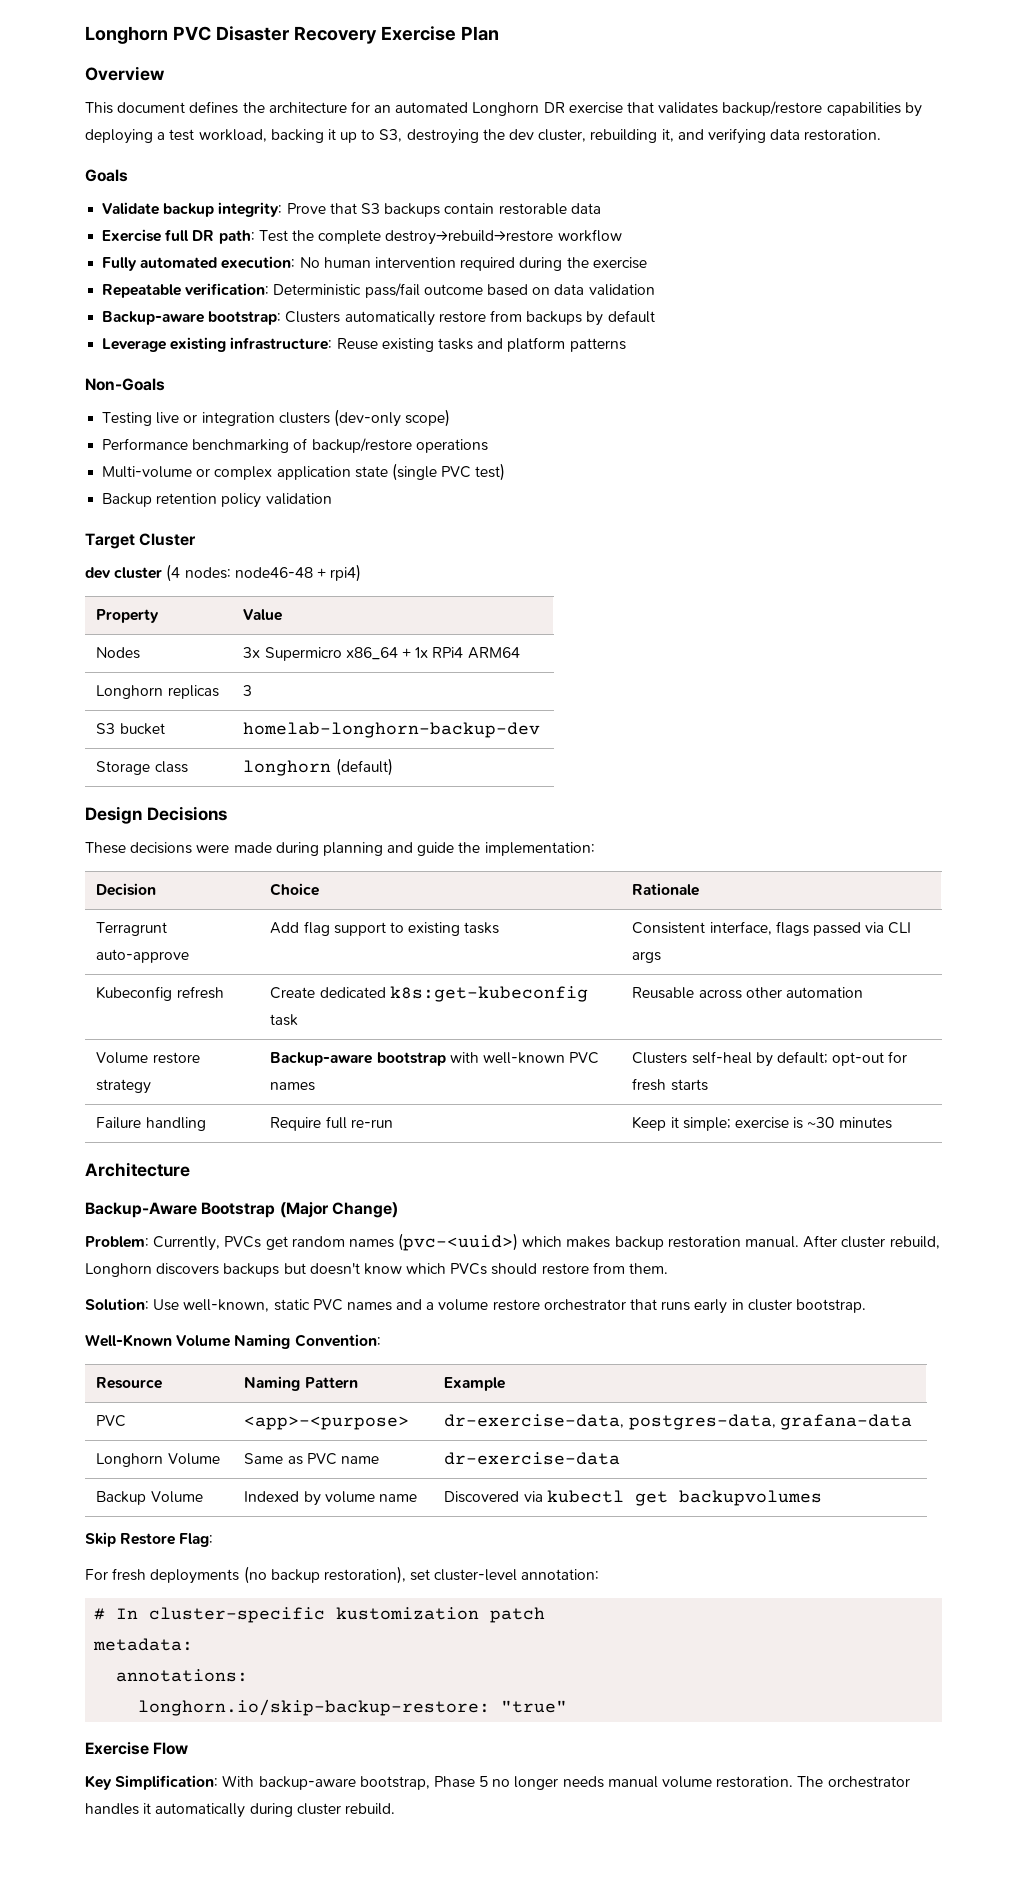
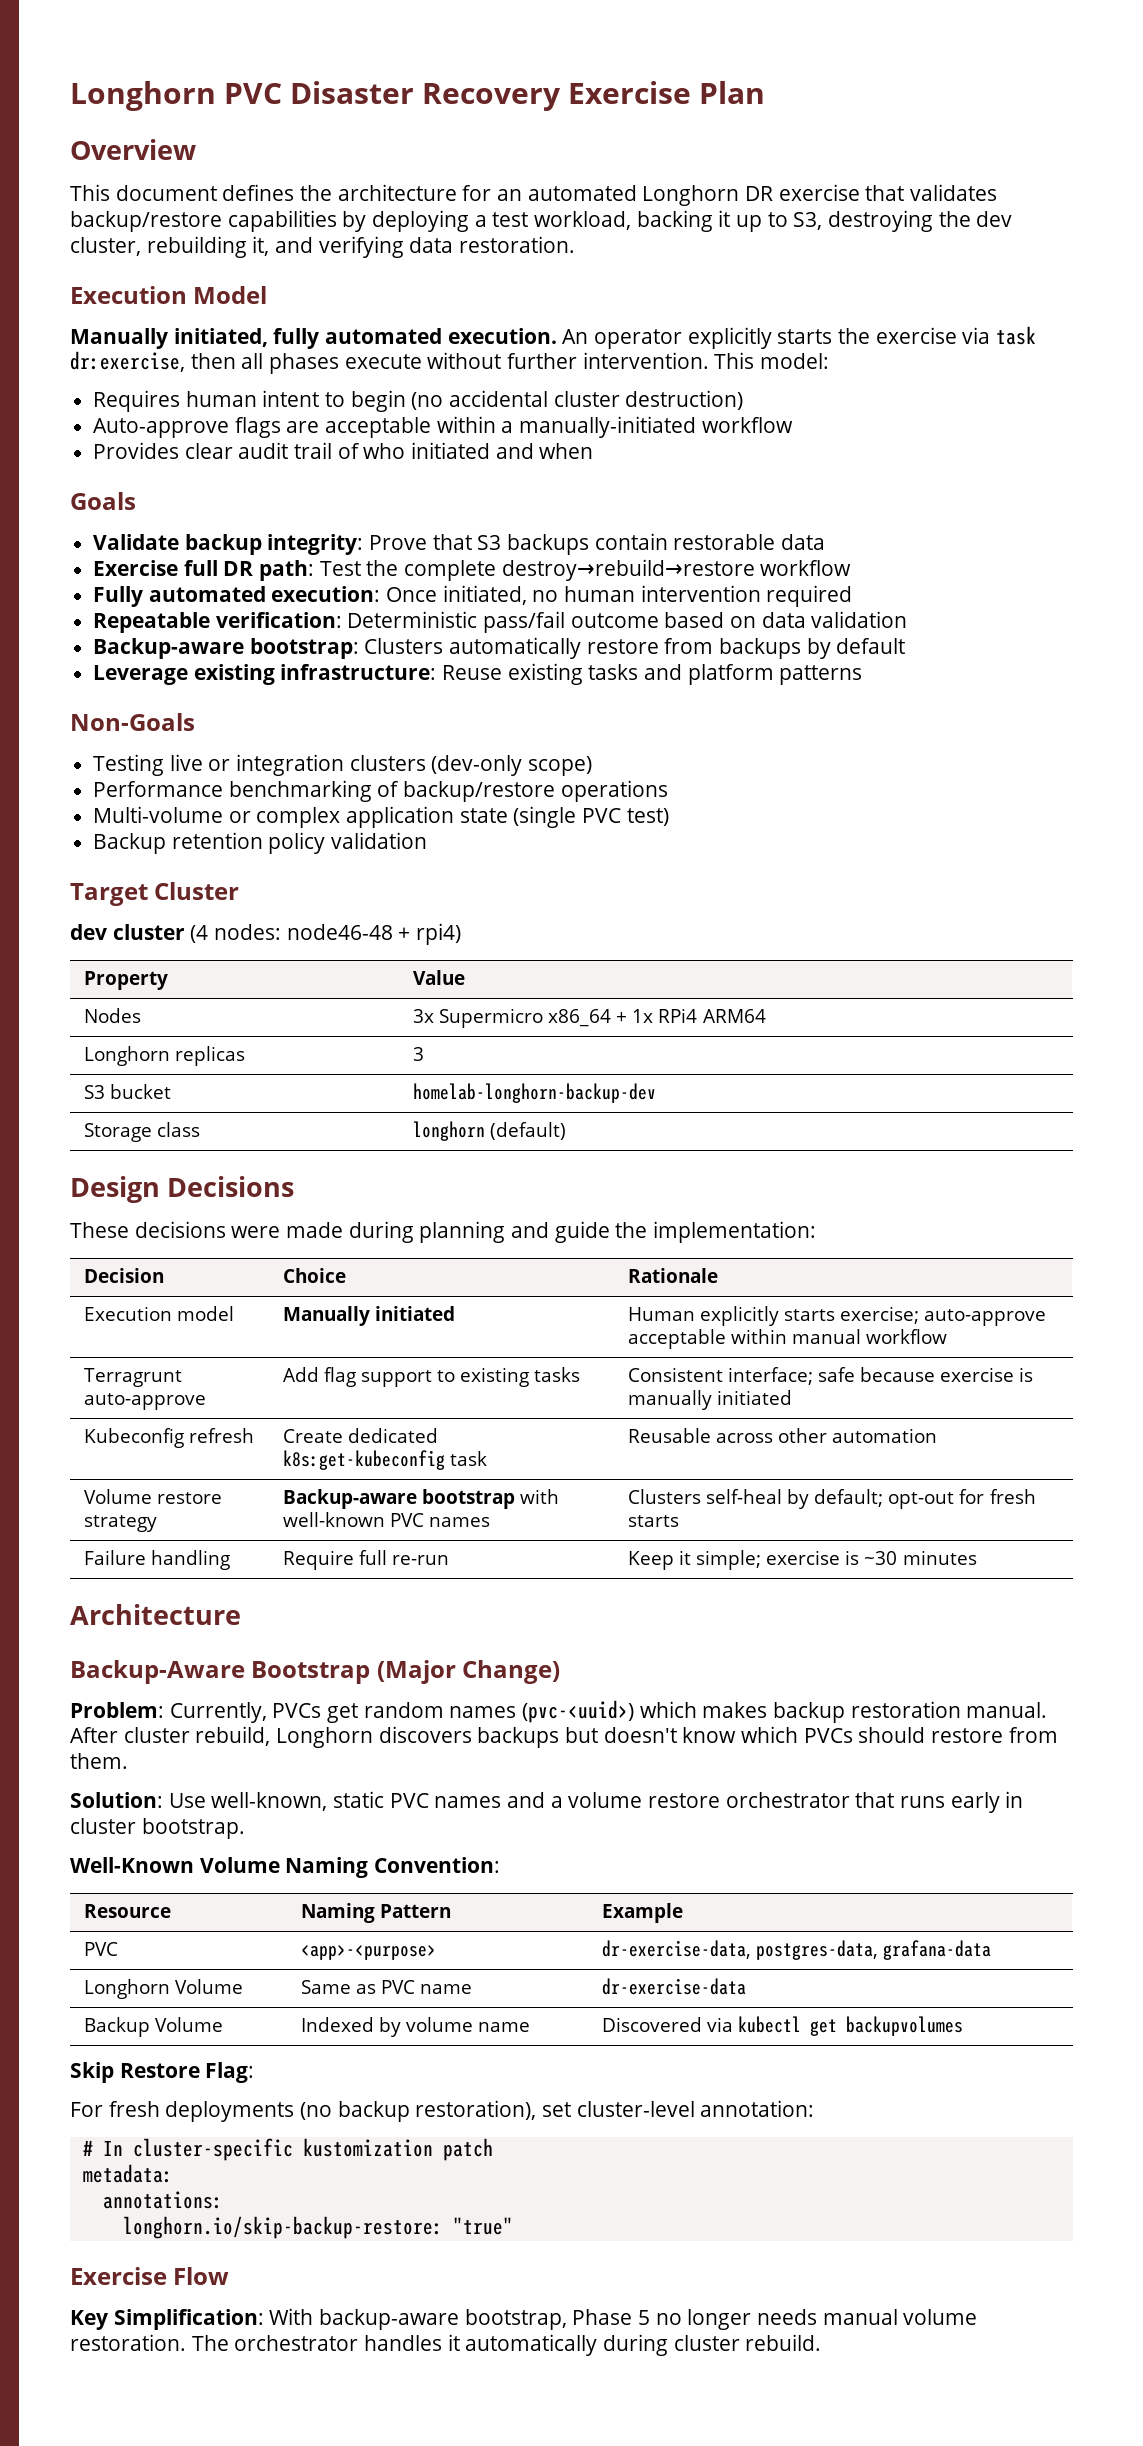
(882, 135) none -> [70,286,268,304] [70,326,1037,349] [70,351,830,374] [93,390,744,412] [93,416,793,438] [93,442,594,459] // Execution Model // Manually initiated, fully automated execution. An operator explicitly starts the exercise via task dr:exercise, then all phases execute without further intervention. This model: // Requires human intent to begin (no accidental cluster destruction) // Auto-approve flags are acceptable within a manually-initiated workflow // Provides clear audit trail of who initiated and when
[299,257,320,268] No -> [386,585,559,605] Once initiated, no
[519,257,647,271] during the exercise -> (853, 596) none
(700, 889) none -> [83,1306,234,1321] [282,1306,455,1326] [627,1306,1047,1326] [627,1329,948,1349] // Execution model | Manually initiated | Human explicitly starts exercise; auto-approve acceptable within manual workflow
[709,921,912,936] [632,951,662,963] interface, flags passed via CLI args -> [727,1367,1034,1385] [627,1390,792,1410] interface; safe because exercise is manually initiated

